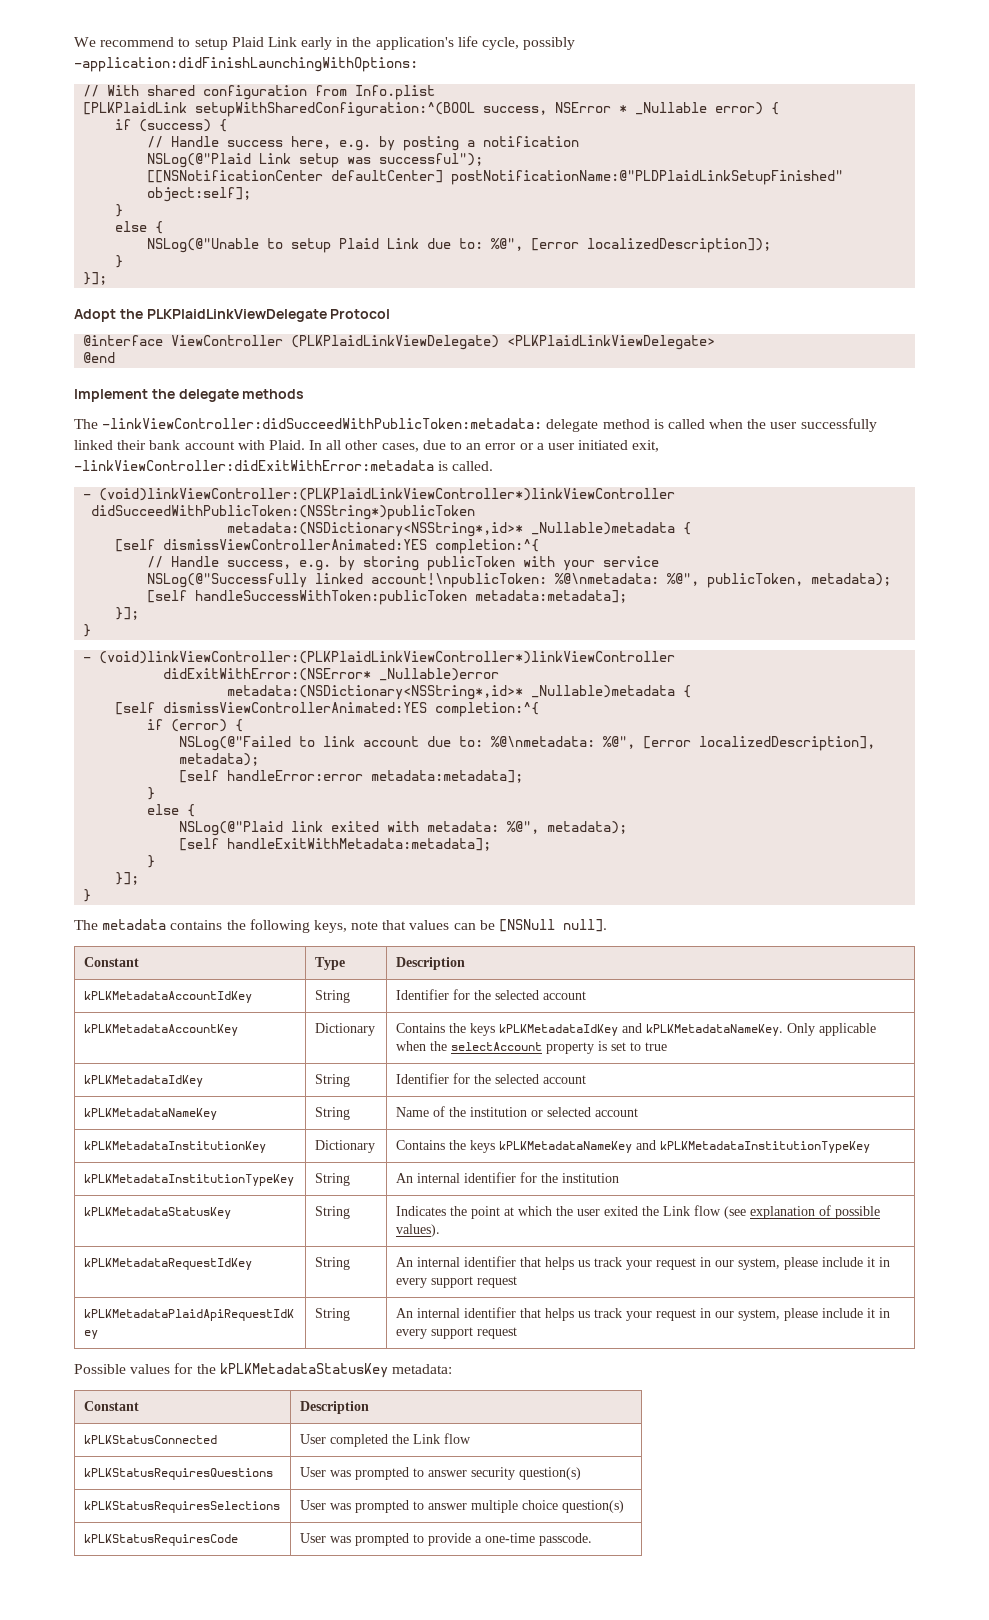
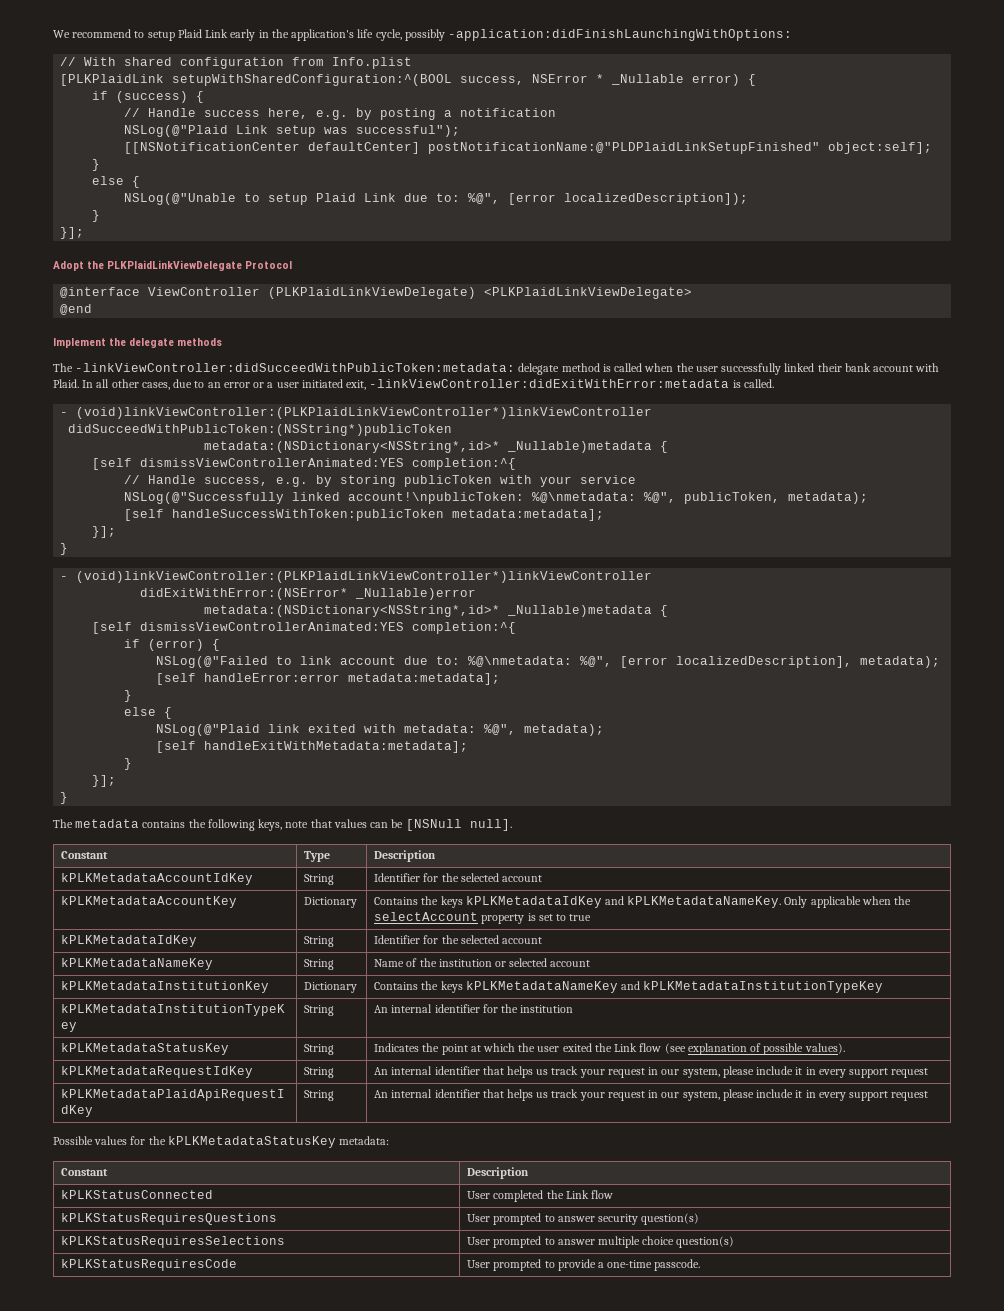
[329,1470,351,1477] was -> (491, 1218) none
[329,1503,351,1510] was -> (491, 1241) none
[329,1536,351,1543] was -> (491, 1264) none

